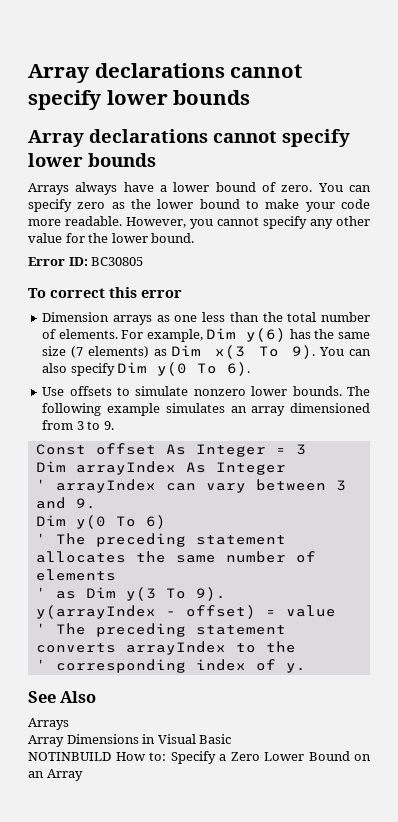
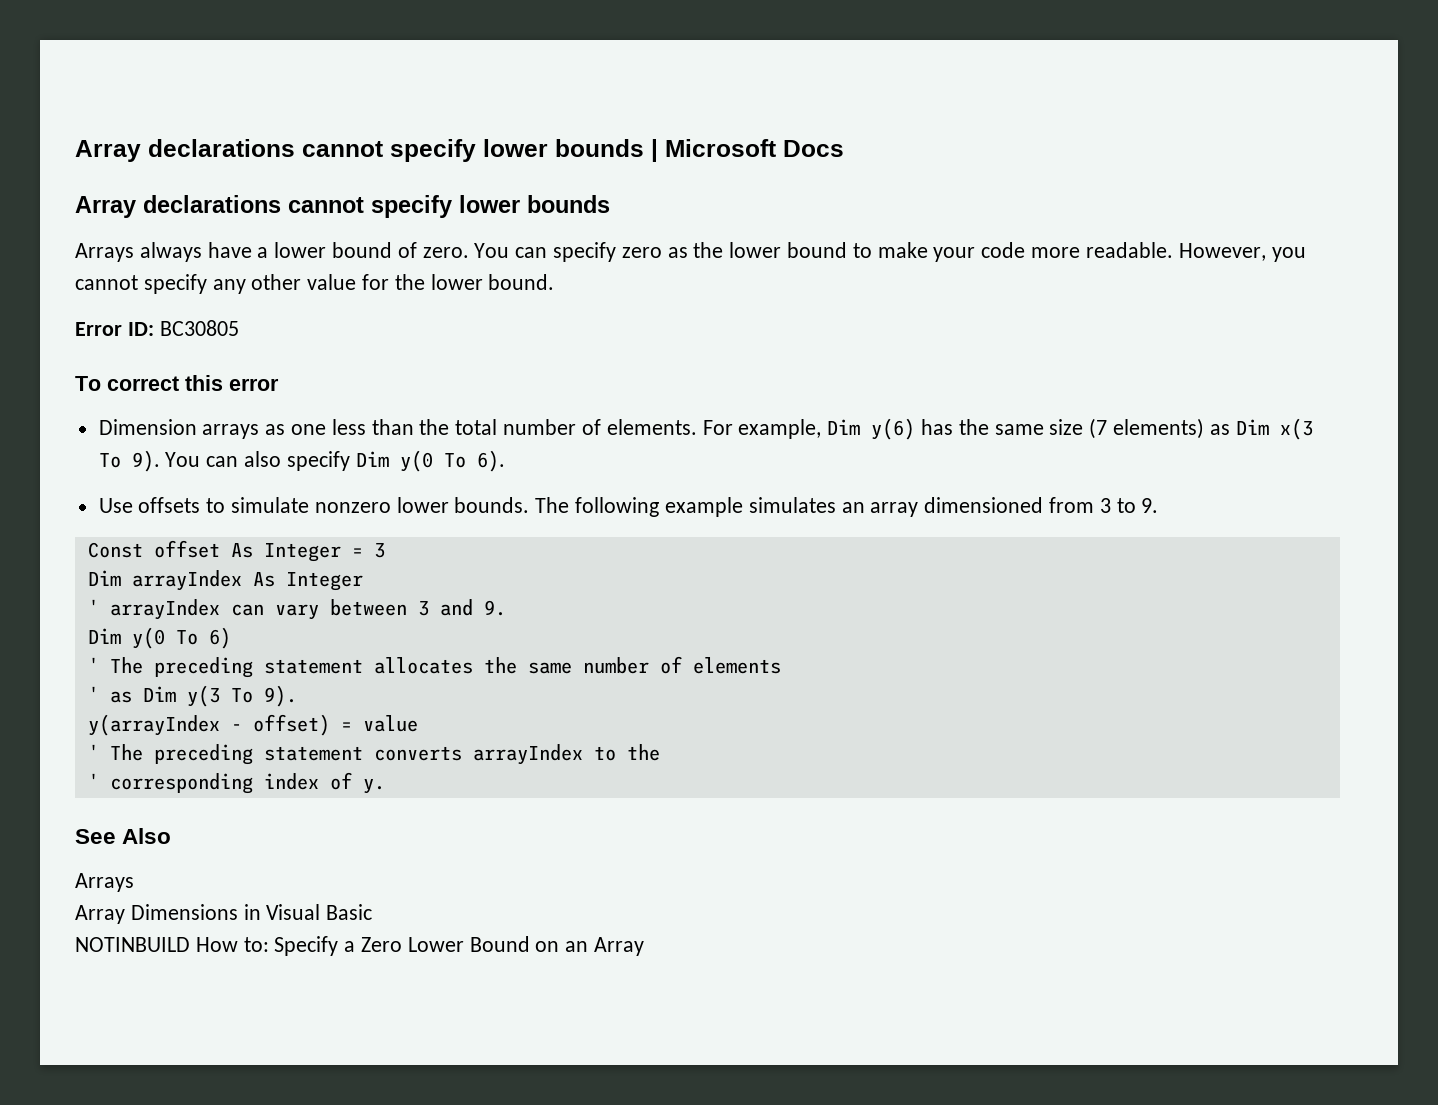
[28,63,303,83] [28,90,251,110] Array declarations cannot specify lower bounds -> [75,139,844,162] Array declarations cannot specify lower bounds | Microsoft Docs

